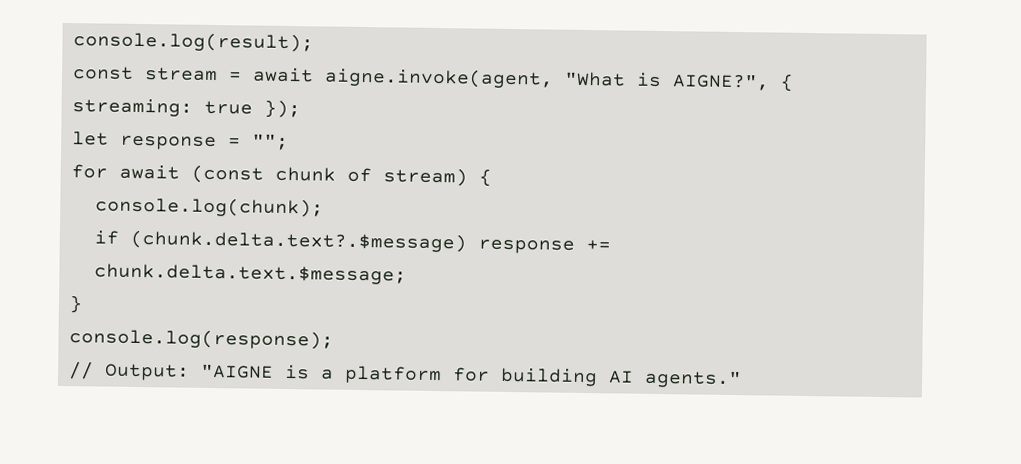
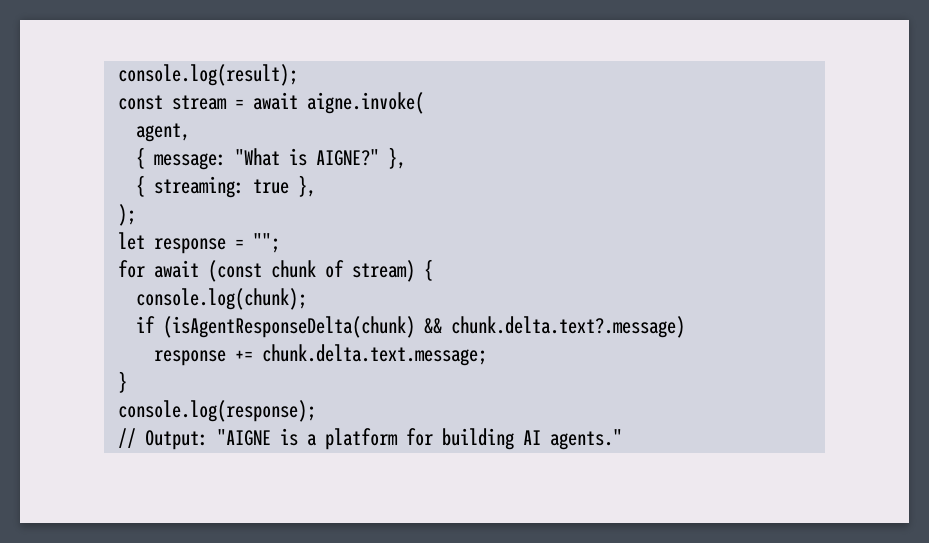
[324,67,771,91] aigne.invoke(agent, "What is AIGNE?", -> [306,92,424,114] [135,123,190,142] [135,147,406,170] aigne.invoke( // agent, // { message: "What is AIGNE?" }, //
[264,99,302,119] }); -> [297,175,316,197] [117,204,136,226] }, // );
[130,229,468,253] (chunk.delta.text?.$message) -> [162,316,685,338] (isAgentResponseDelta(chunk) && chunk.delta.text?.message) //
[94,263,408,285] chunk.delta.text.$message; -> [261,344,487,366] chunk.delta.text.message;

